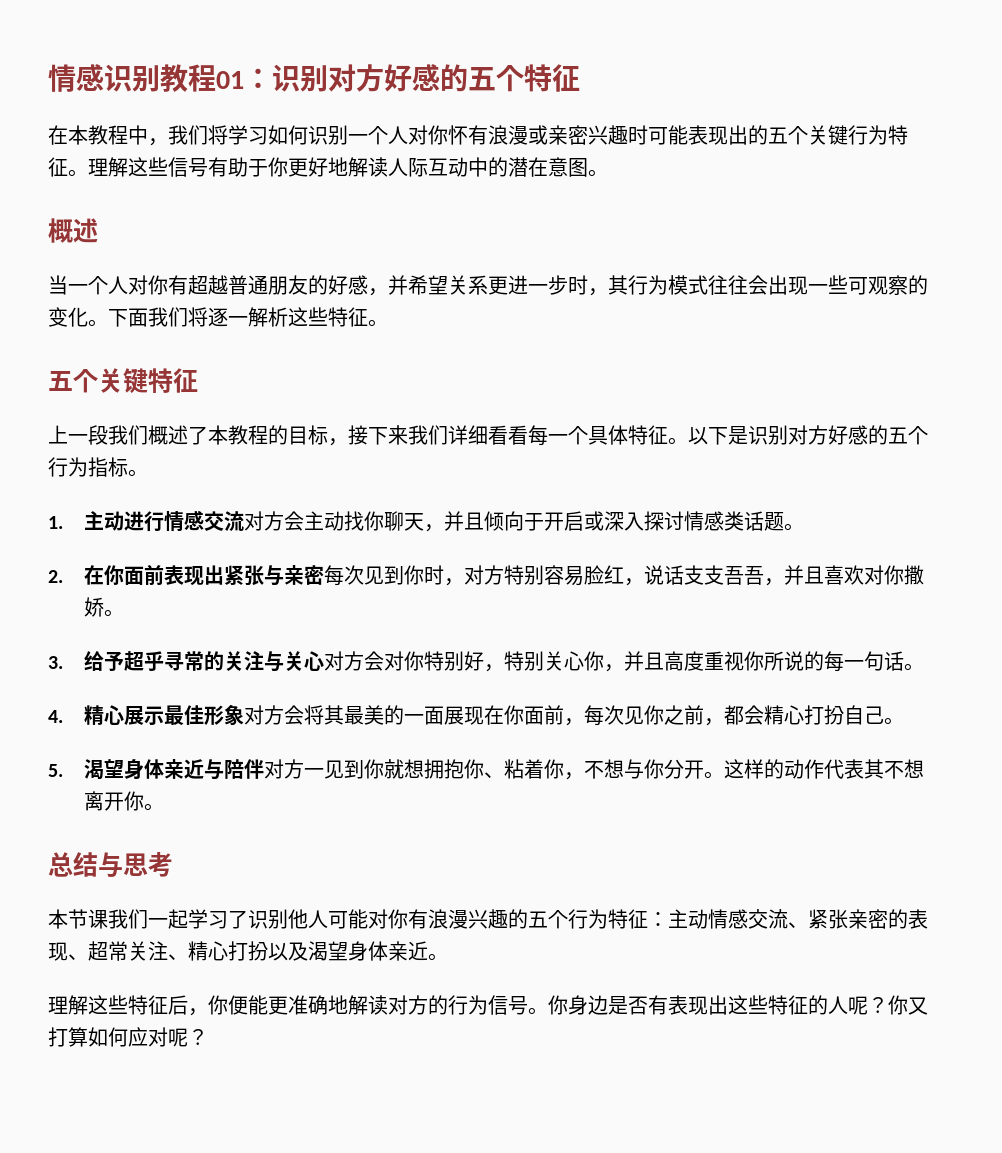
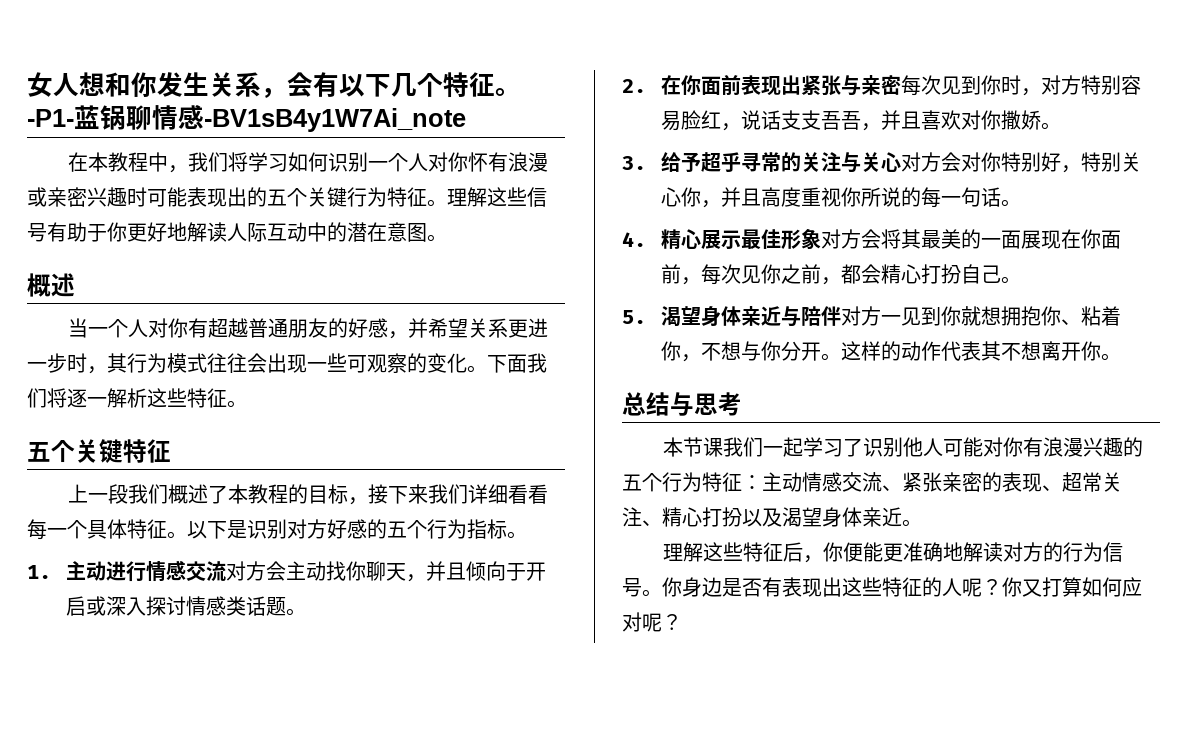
[48,64,580,92] 情感识别教程01：识别对方好感的五个特征 -> [27,72,521,98] [27,105,466,132] 女人想和你发生关系，会有以下几个特征。-P1-蓝锅聊情感-BV1sB4y1W7Ai_note

